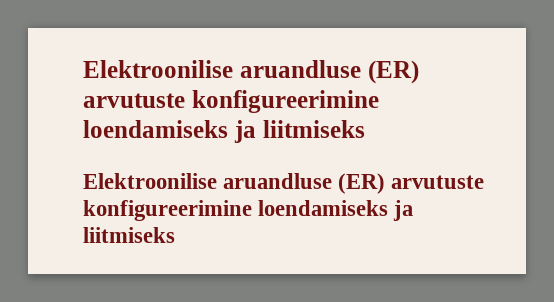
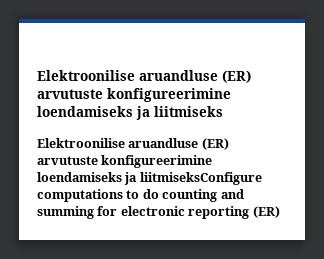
[83,227,175,243] liitmiseks -> [139,172,262,185] [37,189,244,202] [37,206,280,219] liitmiseksConfigure computations to do counting and summing for electronic reporting (ER)

